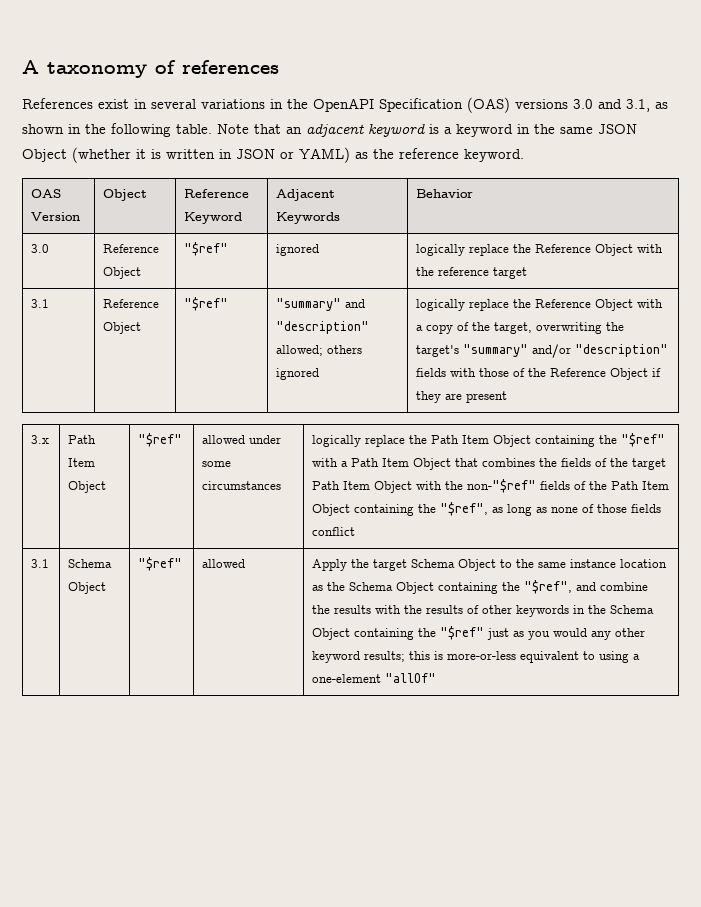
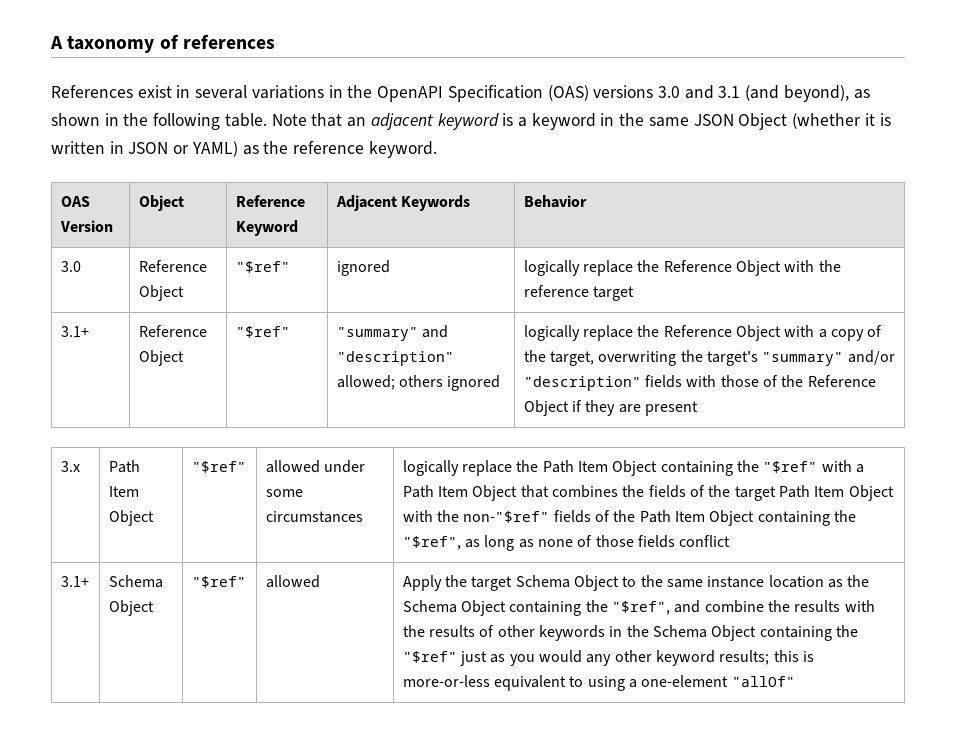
[626,99,650,112] 3.1, -> [718,85,849,102] 3.1 (and beyond),
[31,299,50,308] 3.1 -> [60,326,89,337] 3.1+
[31,559,50,568] 3.1 -> [60,576,89,587] 3.1+

